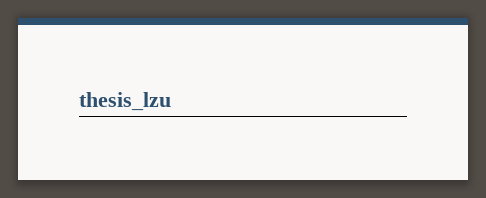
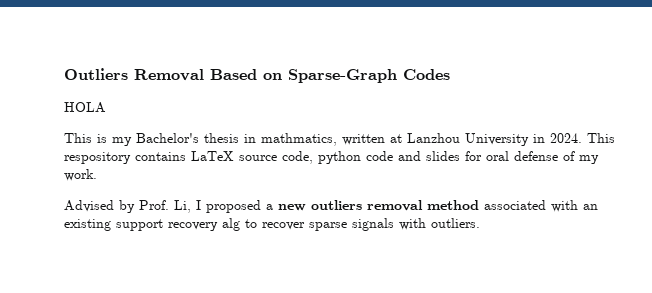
[79,92,171,111] thesis_lzu -> [64,68,450,83] [64,102,106,113] [64,133,615,146] [64,151,599,164] [64,169,97,181] [64,200,598,213] [64,218,480,231] Outliers Removal Based on Sparse-Graph Codes // HOLA // This is my Bachelor's thesis in mathmatics, written at Lanzhou University in 2024. This respository contains LaTeX source code, python code and slides for oral defense of my work. // Advised by Prof. Li, I proposed a new outliers removal method associated with an existing support recovery alg to recover sparse signals with outliers.

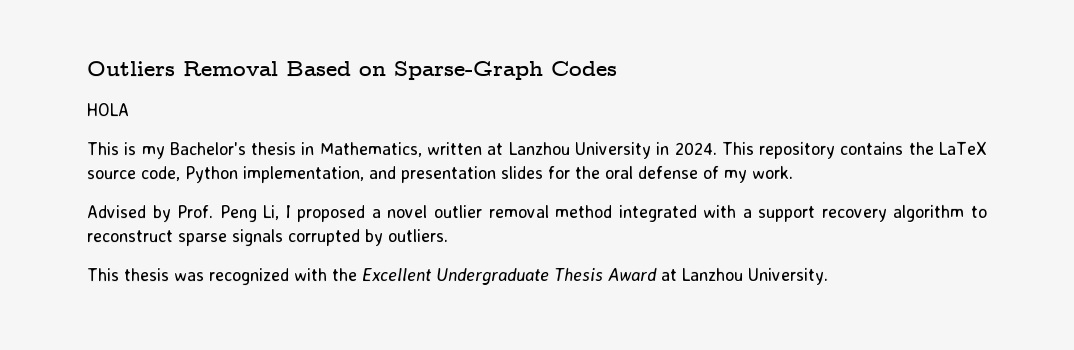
[261,133,337,146] mathmatics, -> [318,142,422,158] Mathematics,
[64,151,421,164] respository contains LaTeX source code, python code and -> [758,141,988,159] [86,166,497,184] repository contains the LaTeX source code, Python implementation, and presentation
(482, 156) none -> [574,165,601,179] the
(169, 205) none -> [219,205,258,223] Peng
[278,200,598,212] [64,218,480,231] new outliers removal method associated with an existing support recovery alg to recover sparse signals with outliers. -> [387,204,988,222] [87,229,449,247] [87,267,829,286] novel outlier removal method integrated with a support recovery algorithm to reconstruct sparse signals corrupted by outliers. // This thesis was recognized with the Excellent Undergraduate Thesis Award at Lanzhou University.

